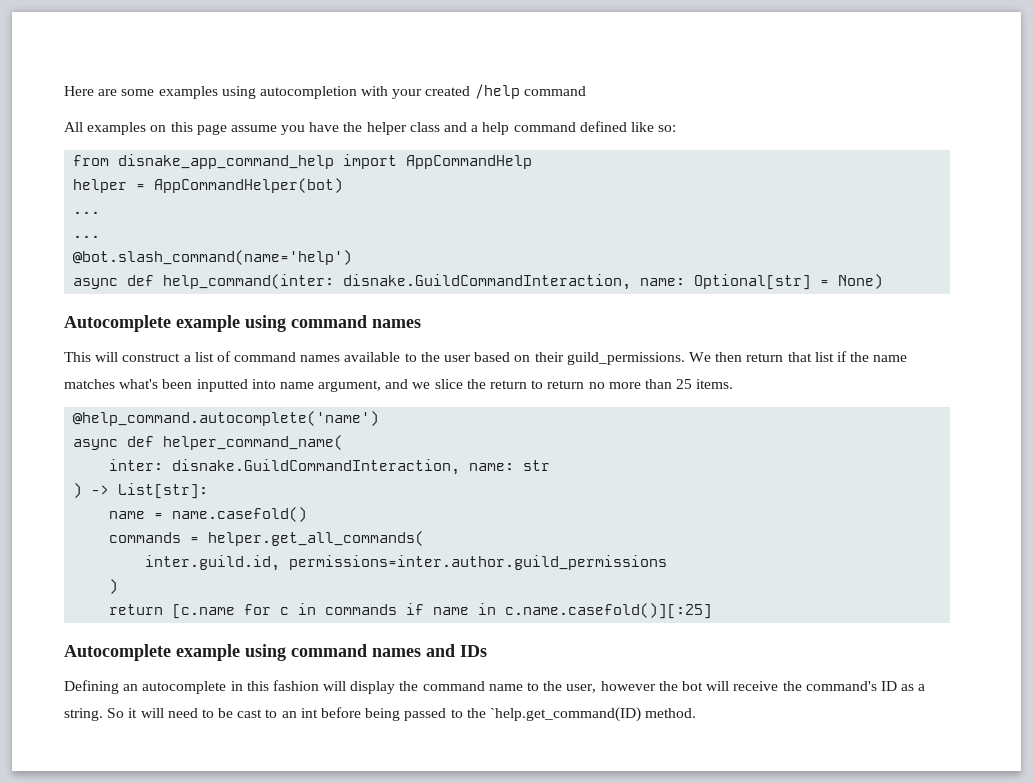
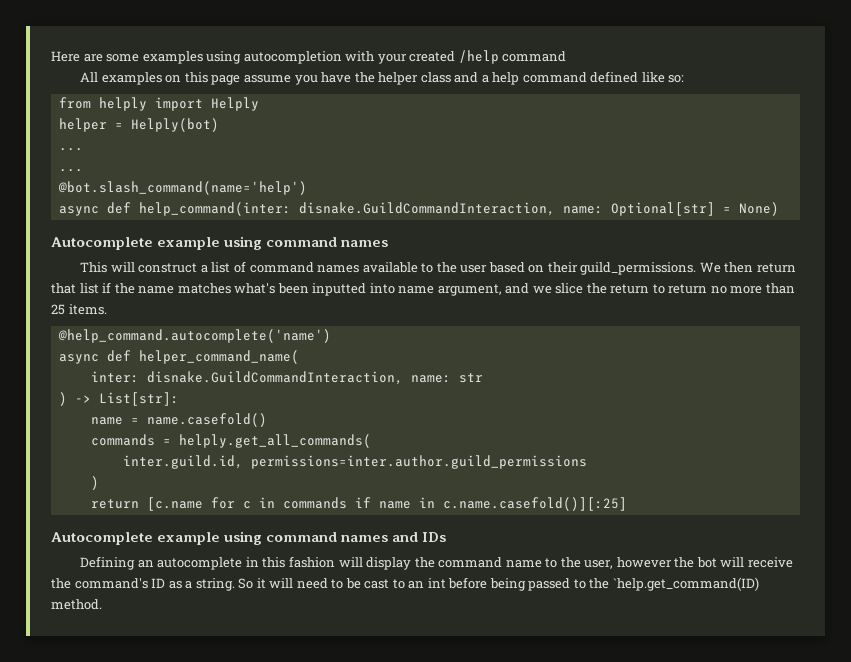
[118,154,533,169] disnake_app_command_help import AppCommandHelp -> [98,97,259,111] helply import Helply
[154,178,344,193] AppCommandHelper(bot) -> [130,118,219,132] Helply(bot)
[208,531,425,546] helper.get_all_commands( -> [178,434,371,448] helply.get_all_commands(

